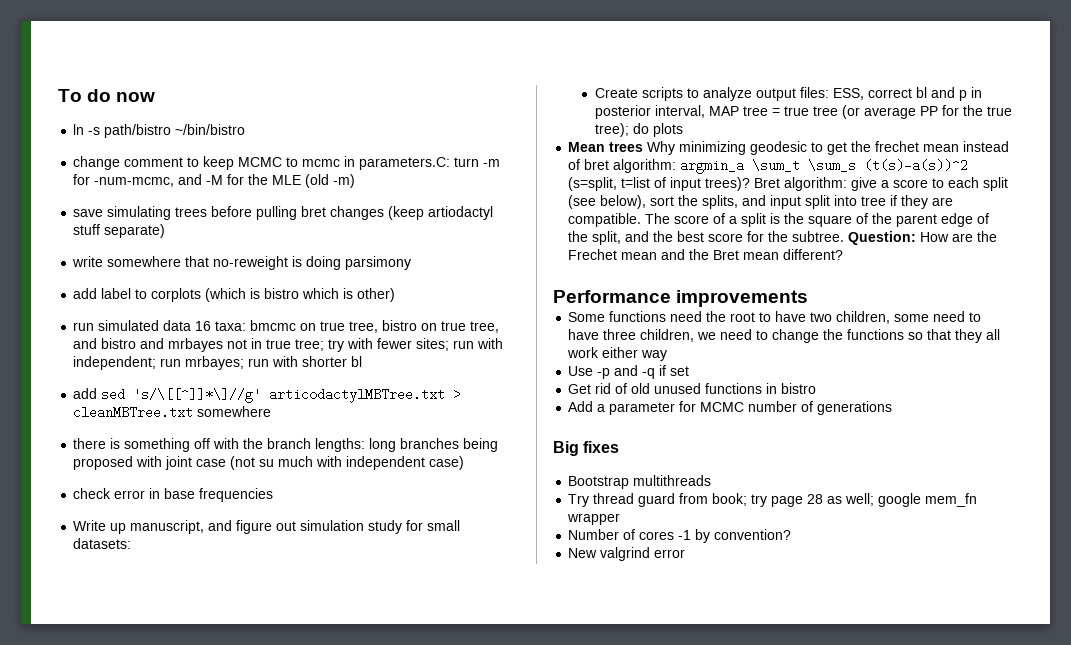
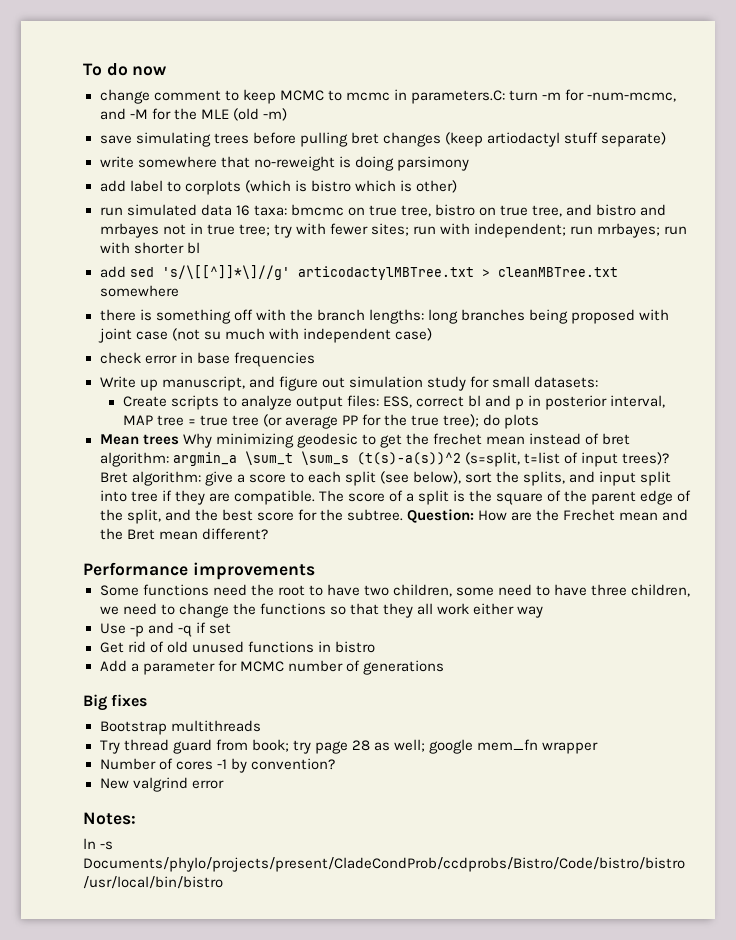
[73,124,246,138] // ln -s path/bistro ~/bin/bistro -> (167, 71) none
(686, 553) none -> [83,812,136,825] [83,838,114,850] [83,857,685,872] [83,876,223,889] // Notes: // ln -s Documents/phylo/projects/present/CladeCondProb/ccdprobs/Bistro/Code/bistro/bistro /usr/local/bin/bistro

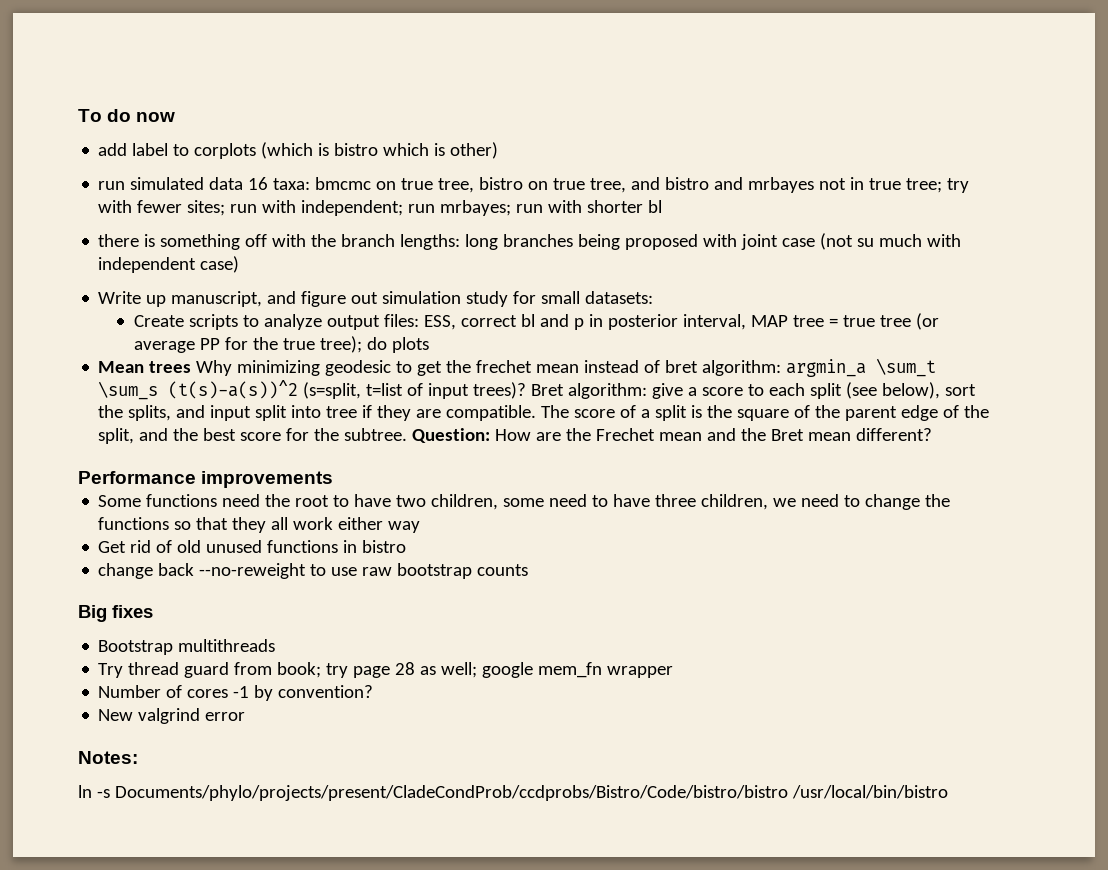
[99,89,677,104] [99,108,287,121] [99,132,666,147] [99,156,469,171] // change comment to keep MCMC to mcmc in parameters.C: turn -m for -num-mcmc, and -M for the MLE (old -m) // save simulating trees before pulling bret changes (keep artiodactyl stuff separate) // write somewhere that no-reweight is doing parsimony -> (176, 117) none
[99,265,618,280] [99,285,179,297] // add sed 's/\[[^]]*\]//g' articodactylMBTree.txt > cleanMBTree.txt somewhere -> (663, 206) none
[99,352,315,367] // check error in base frequencies -> (240, 264) none
[99,622,231,637] // Use -p and -q if set -> (421, 527) none
[99,660,444,675] Add a parameter for MCMC number of generations -> [98,563,529,579] change back --no-reweight to use raw bootstrap counts

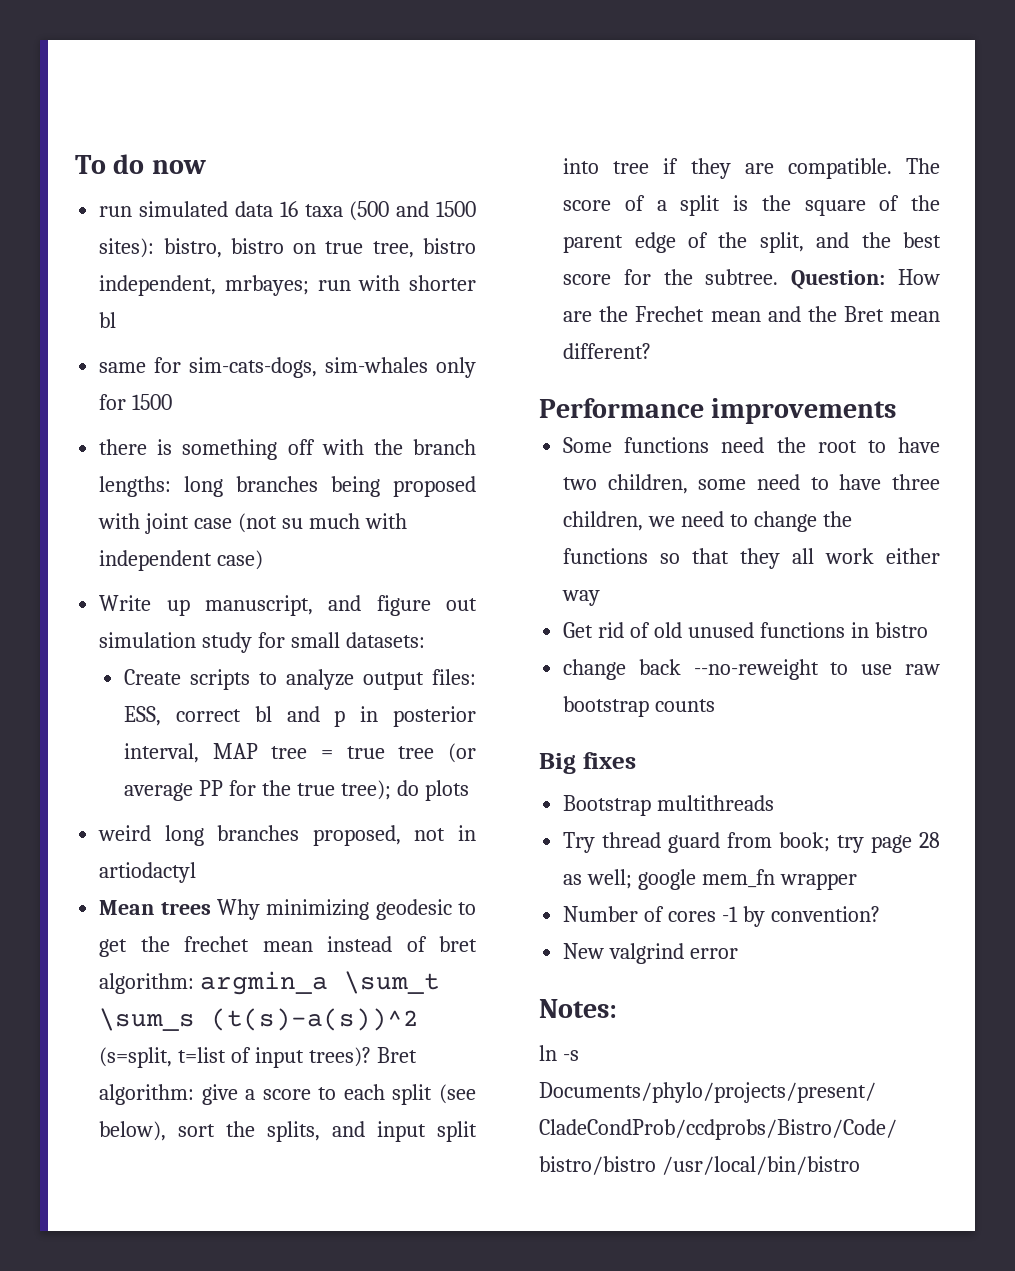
[98,142,499,159] [98,177,970,193] [98,200,436,216] add label to corplots (which is bistro which is other) // run simulated data 16 taxa: bmcmc on true tree, bistro on true tree, and bistro and mrbayes not in true tree; try with fewer sites; run with independent; run -> [99,201,476,221] [99,238,477,258] [99,275,217,296] run simulated data 16 taxa (500 and 1500 sites): bistro, bistro on true tree, bistro independent,
(663, 206) none -> [99,357,477,378] [99,394,173,410] // same for sim-cats-dogs, sim-whales only for 1500
(429, 345) none -> [98,825,476,846] [99,862,197,883] // weird long branches proposed, not in artiodactyl

